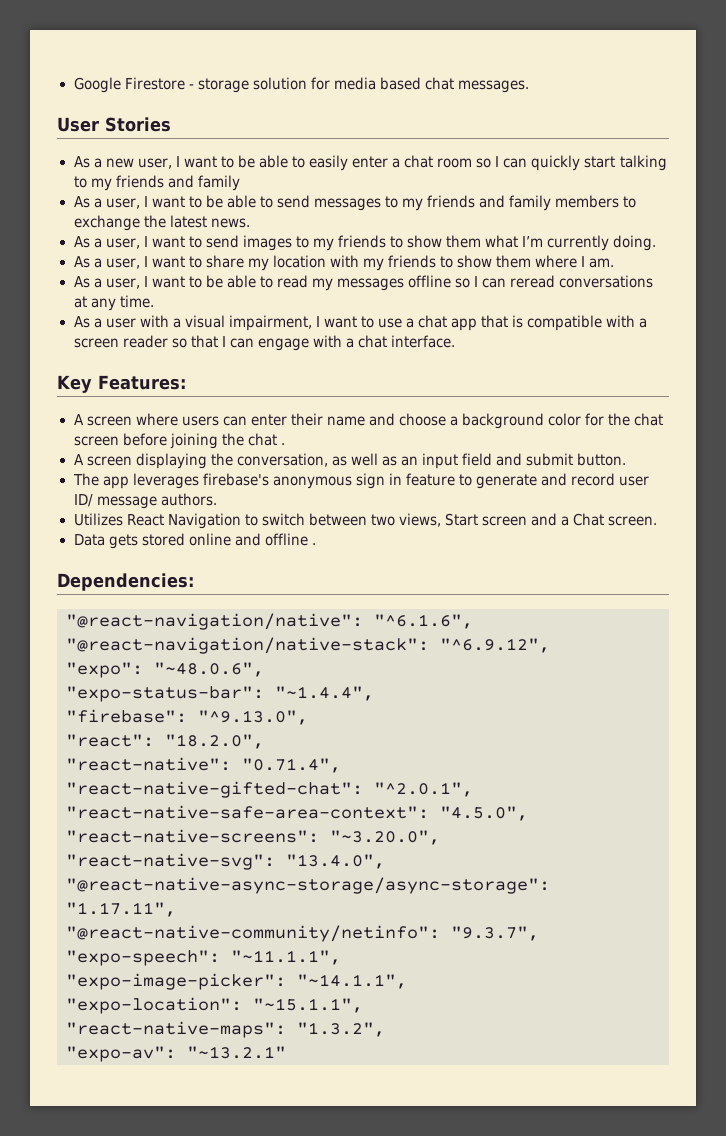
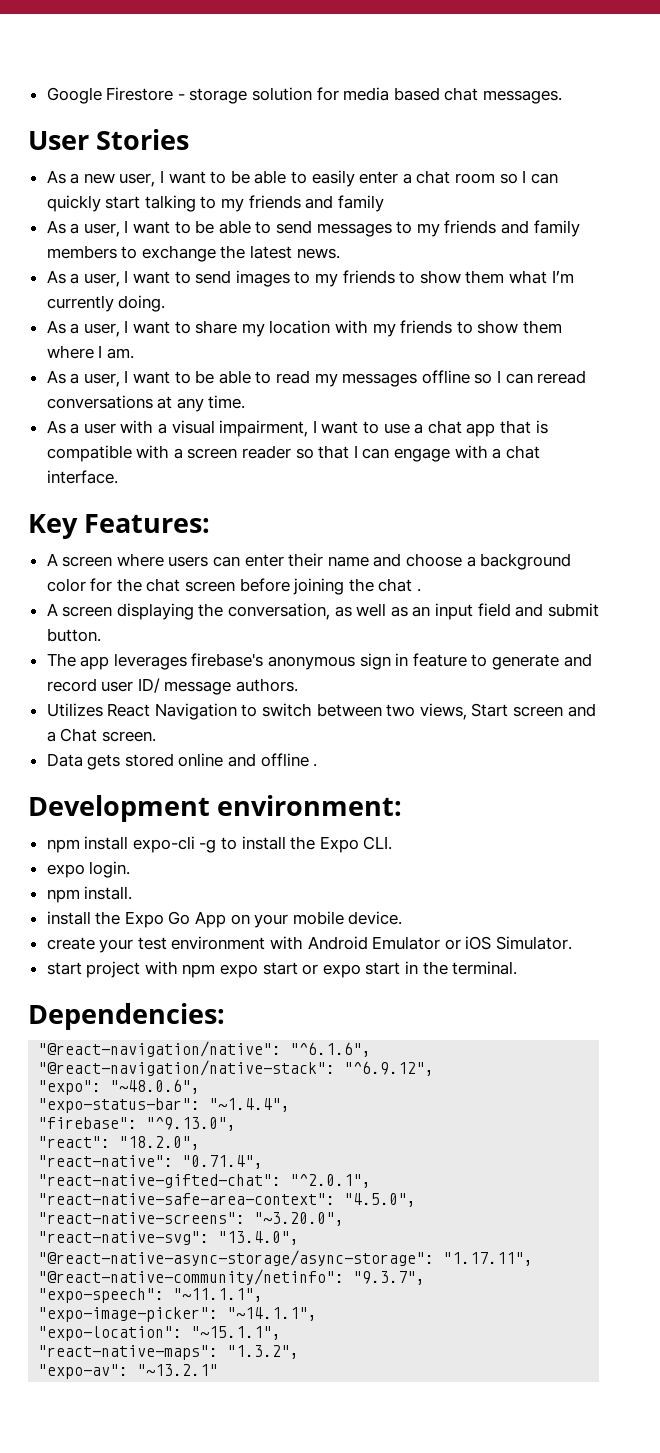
(316, 544) none -> [28,795,403,822] [46,836,393,853] [46,861,131,878] [46,886,133,903] [46,911,403,928] [46,936,573,953] [46,961,518,978] // Development environment: // npm install expo-cli -g to install the Expo CLI. // expo login. // npm install. // install the Expo Go App on your mobile device. // create your test environment with Android Emulator or iOS Simulator. // start project with npm expo start or expo start in the terminal.

